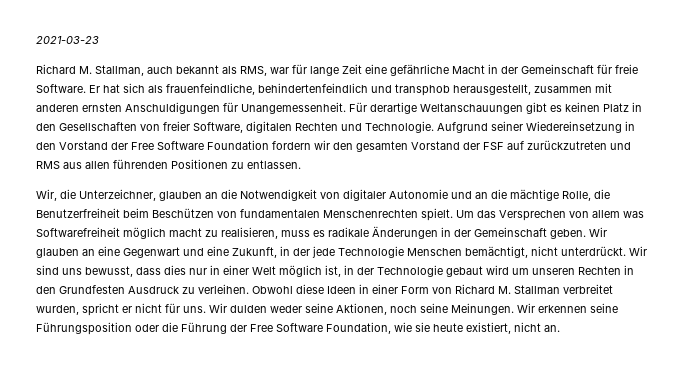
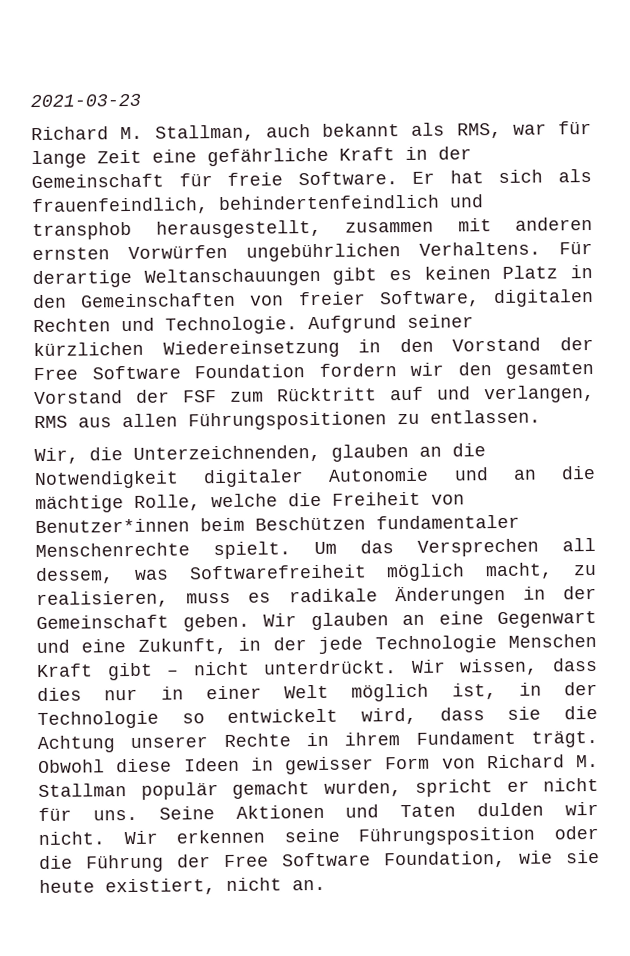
[452,65,485,74] Macht -> [339,147,395,161] Kraft
[166,83,255,95] frauenfeindliche, -> [31,197,209,216] frauenfeindlich,
[125,102,346,114] Anschuldigungen für Unangemessenheit. -> [128,241,541,262] Vorwürfen ungebührlichen Verhaltens.
[59,122,137,131] Gesellschaften -> [81,292,237,308] Gemeinschaften
(523, 126) none -> [33,341,144,357] kürzlichen
[507,140,631,150] auf zurückzutreten und -> [230,384,595,404] zum Rücktritt auf und verlangen,
[113,159,228,169] führenden Positionen -> [188,411,387,431] Führungspositionen
[79,189,156,201] Unterzeichner, -> [133,444,321,463] Unterzeichnenden,
[320,192,340,199] von -> (179, 480) none
[594,189,610,199] [36,208,418,218] die Benutzerfreiheit beim Beschützen von fundamentalen Menschenrechten -> [211,491,465,508] [35,514,520,534] [35,542,190,558] welche die Freiheit von Benutzer*innen beim Beschützen fundamentaler Menschenrechte
[569,210,620,218] von allem -> [562,537,596,552] [35,567,114,585] all dessem,
[169,228,202,237] macht -> [485,562,554,580] macht,
[465,246,647,258] [36,265,133,277] bemächtigt, nicht unterdrückt. Wir sind uns bewusst, -> [36,658,539,681] Kraft gibt – nicht unterdrückt. Wir wissen,
[446,265,634,277] [36,284,249,294] gebaut wird um unseren Rechten in den Grundfesten Ausdruck zu verleihen. -> [181,705,598,725] [37,729,598,754] so entwickelt wird, dass sie die Achtung unserer Rechte in ihrem Fundament trägt.
[372,284,398,294] einer -> [285,756,374,775] gewisser
[563,284,613,294] verbreitet -> [140,781,310,800] populär gemacht
[209,303,514,315] Wir dulden weder seine Aktionen, noch seine Meinungen. -> [158,801,599,820] [38,831,105,846] Seine Aktionen und Taten dulden wir nicht.

